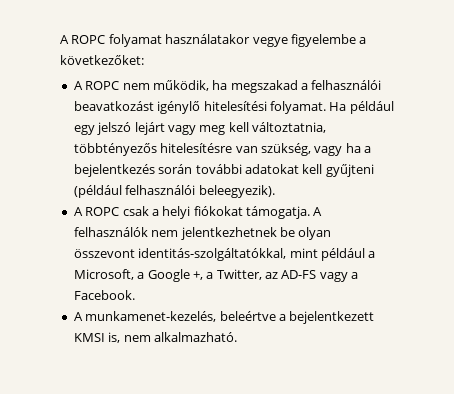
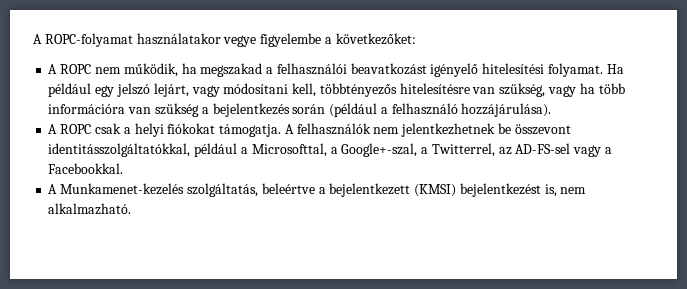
[60,34,162,47] A ROPC folyamat -> [33,33,133,47] A ROPC-folyamat
[157,101,201,114] igénylő -> [430,63,479,77] igényelő
[134,122,326,135] lejárt vagy meg kell változtatnia, -> [153,83,317,97] lejárt, vagy módosítani kell,
[364,146,371,153] [73,164,374,177] [73,185,275,198] a bejelentkezés során további adatokat kell gyűjteni (például felhasználói beleegyezik). -> [598,83,625,94] [48,103,552,117] több információra van szükség a bejelentkezés során (például a felhasználó hozzájárulása).
[298,227,332,240] [73,248,376,261] [73,269,317,282] olyan összevont identitás-szolgáltatókkal, mint például a Microsoft, a Google +, a Twitter, az AD-FS -> [514,124,571,135] [48,143,571,157] összevont identitásszolgáltatókkal, például a Microsofttal, a Google+-szal, a Twitterrel, az AD-FS-sel
[73,290,135,300] [73,311,217,322] Facebook. // A munkamenet-kezelés, -> [48,163,124,174] [48,183,258,197] Facebookkal. // A Munkamenet-kezelés szolgáltatás,
[73,333,105,342] KMSI -> [414,183,541,197] (KMSI) bejelentkezést

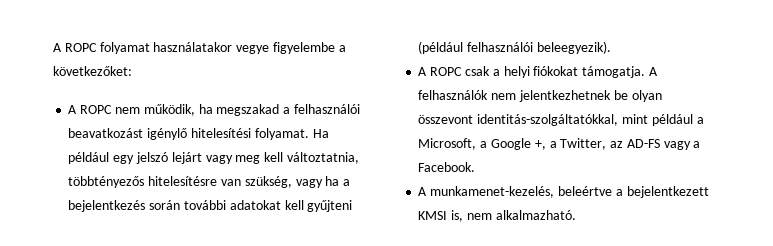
[33,33,133,47] A ROPC-folyamat -> [53,42,150,54] A ROPC folyamat
[430,63,479,77] igényelő -> [147,128,188,140] igénylő
[153,83,317,97] lejárt, vagy módosítani kell, -> [171,152,359,164] lejárt vagy meg kell változtatnia,
[598,83,625,94] [48,103,552,117] több információra van szükség a bejelentkezés során (például a felhasználó hozzájárulása). -> [343,179,351,186] [68,200,353,212] [418,41,611,54] a bejelentkezés során további adatokat kell gyűjteni (például felhasználói beleegyezik).
[514,124,571,135] [48,143,571,157] összevont identitásszolgáltatókkal, például a Microsofttal, a Google+-szal, a Twitterrel, az AD-FS-sel -> [631,90,662,102] [418,114,704,126] [418,138,660,150] olyan összevont identitás-szolgáltatókkal, mint például a Microsoft, a Google +, a Twitter, az AD-FS
[48,163,124,174] [48,183,258,197] Facebookkal. // A Munkamenet-kezelés szolgáltatás, -> [418,162,476,172] [418,186,555,198] Facebook. // A munkamenet-kezelés,
[414,183,541,197] (KMSI) bejelentkezést -> [418,211,448,220] KMSI

